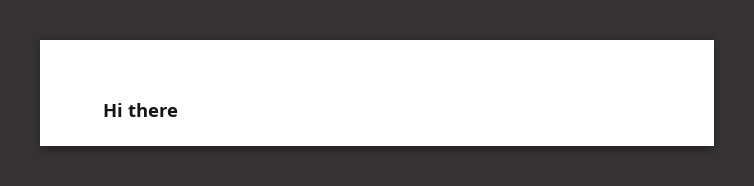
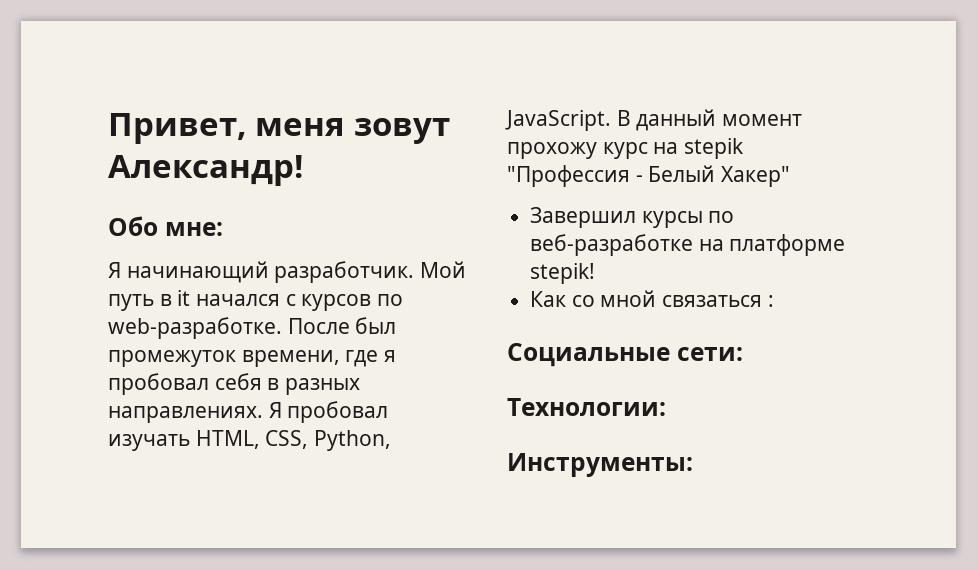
[103,103,178,117] Hi there -> [108,113,450,144] [108,155,303,186] [108,216,223,236] [108,261,467,283] [108,290,404,311] [108,317,397,339] [108,350,397,367] [108,373,361,395] [108,401,389,423] [108,430,392,451] [505,109,803,131] [507,138,745,159] [507,165,791,187] [530,207,735,228] [530,234,846,256] [530,263,596,284] [530,290,774,307] [507,343,743,367] [507,398,666,416] [507,453,693,477] Привет, меня зовут Александр! // Обо мне: // Я начинающий разработчик. Мой путь в it начался с курсов по web-разработке. После был промежуток времени, где я пробовал себя в разных направлениях. Я пробовал изучать HTML, CSS, Python, JavaScript. В данный момент прохожу курс на stepik "Профессия - Белый Хакер" // Завершил курсы по веб-разработке на платформе stepik! // Как со мной связаться : // Социальные сети: // Технологии: // Инструменты:

